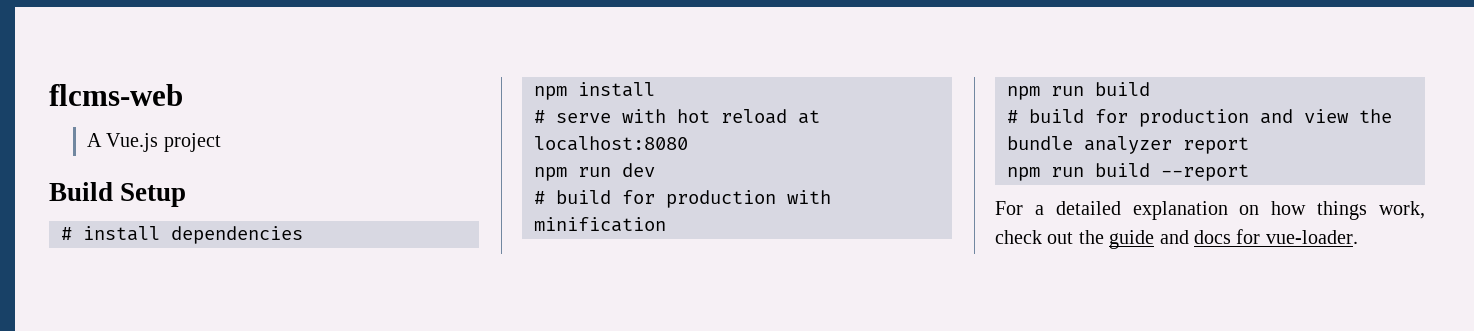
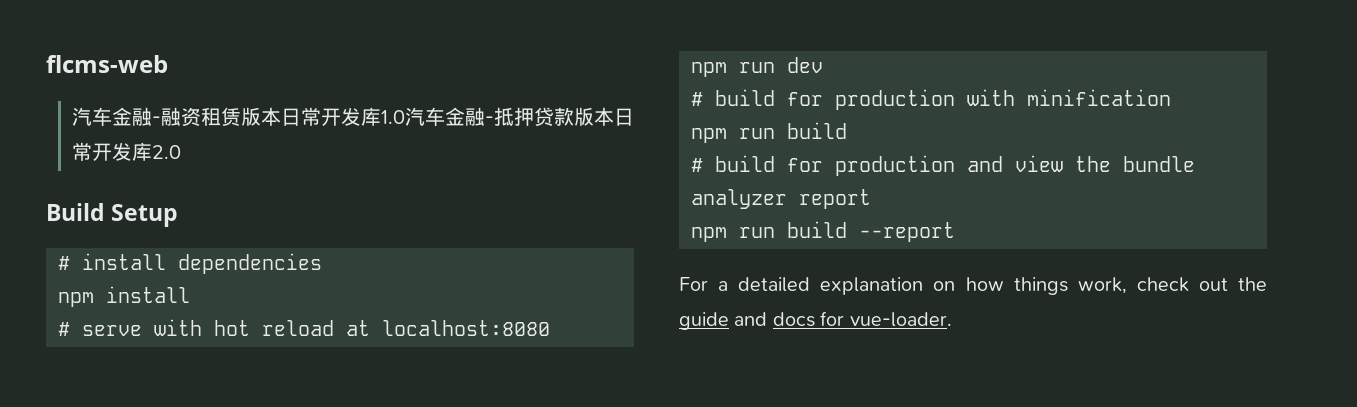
[87,133,221,152] A Vue.js project -> [71,107,634,127] [71,142,181,161] 汽车金融-融资租赁版本日常开发库1.0汽车金融-抵押贷款版本日常开发库2.0

